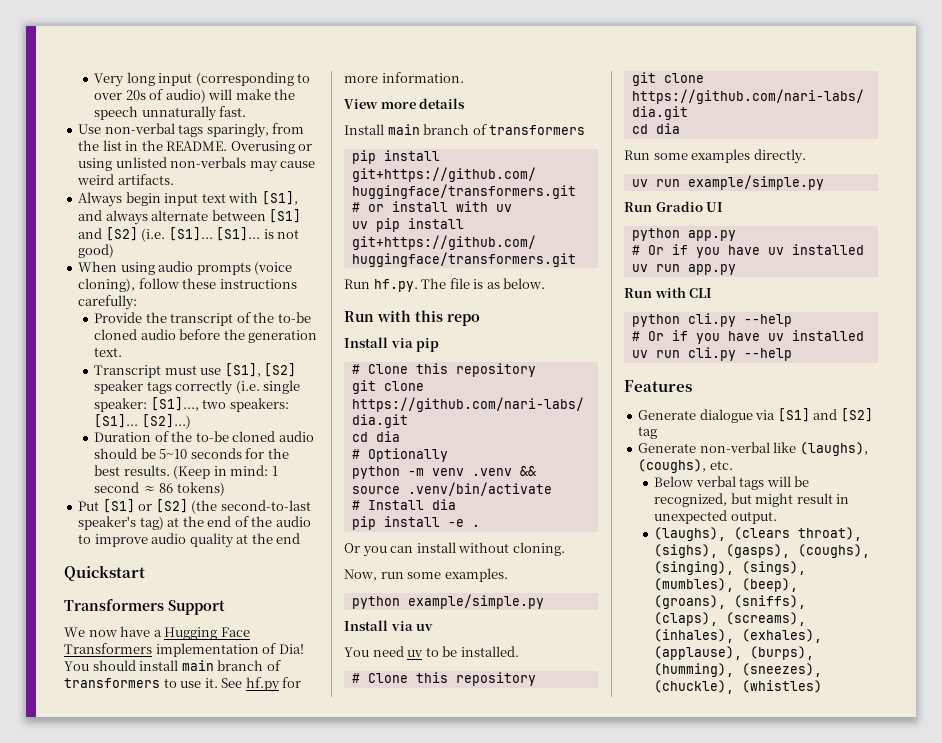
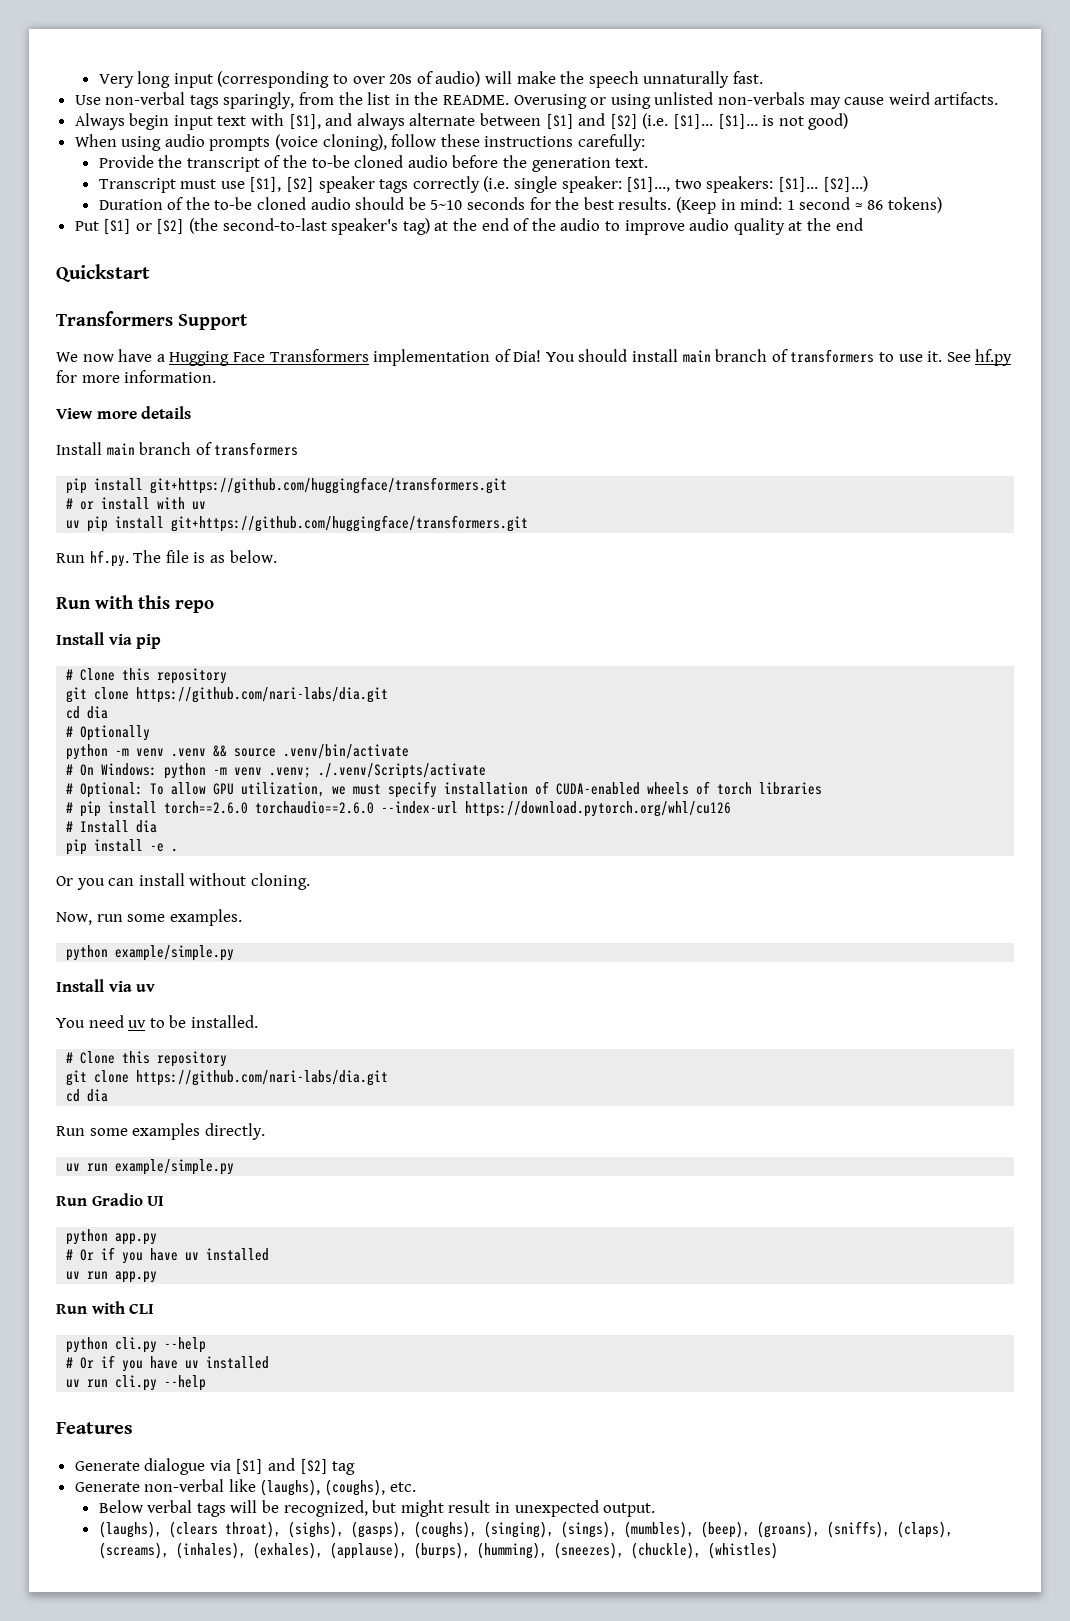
(552, 489) none -> [66,763,487,779] [66,781,823,798] [66,801,732,817] // # On Windows: python -m venv .venv; ./.venv/Scripts/activate // # Optional: To allow GPU utilization, we must specify installation of CUDA-enabled wheels of torch libraries // # pip install torch==2.6.0 torchaudio==2.6.0 --index-url https://download.pytorch.org/whl/cu126

